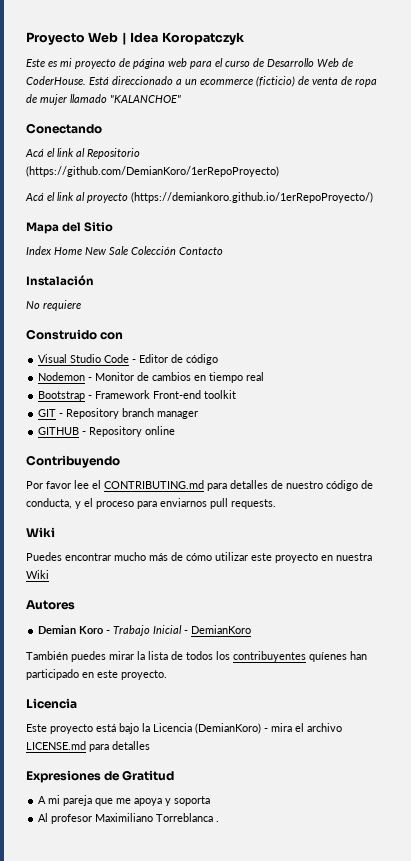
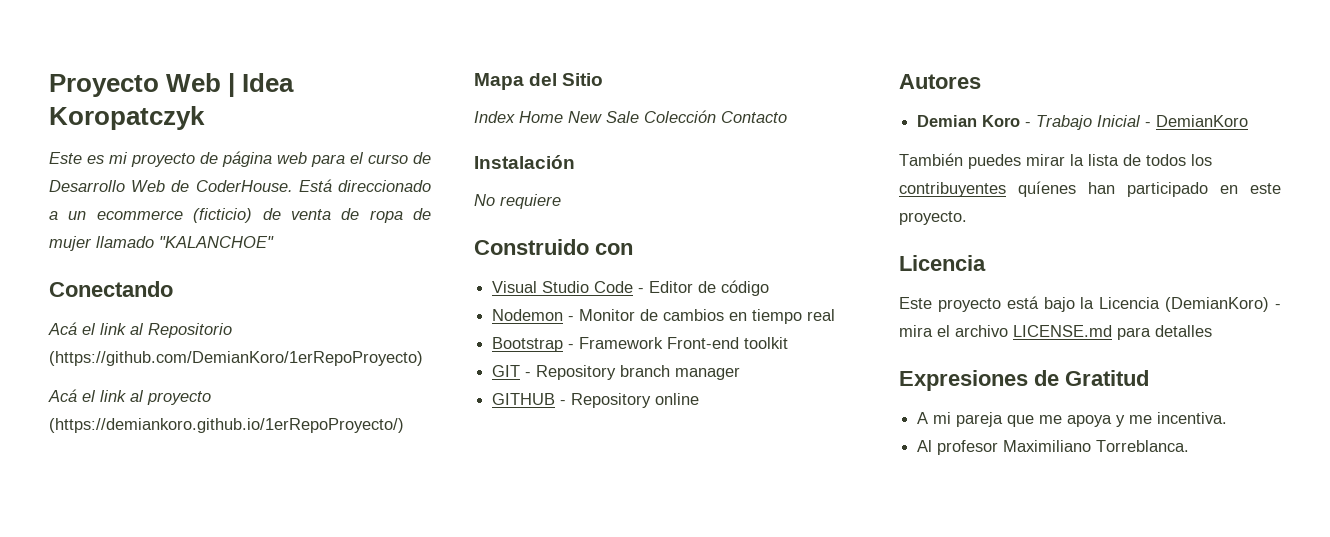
[26,455,120,468] [26,480,373,491] [26,498,276,509] [26,527,55,537] [26,552,372,563] [26,570,49,579] // Contribuyendo // Por favor lee el CONTRIBUTING.md para detalles de nuestro código de conducta, y el proceso para enviarnos pull requests. // Wiki // Puedes encontrar mucho más de cómo utilizar este proyecto en nuestra Wiki -> (700, 399) none
[174,796,211,806] soporta -> [1129,412,1228,424] me incentiva.
[156,813,220,822] Torreblanca . -> [1096,440,1190,452] Torreblanca.

